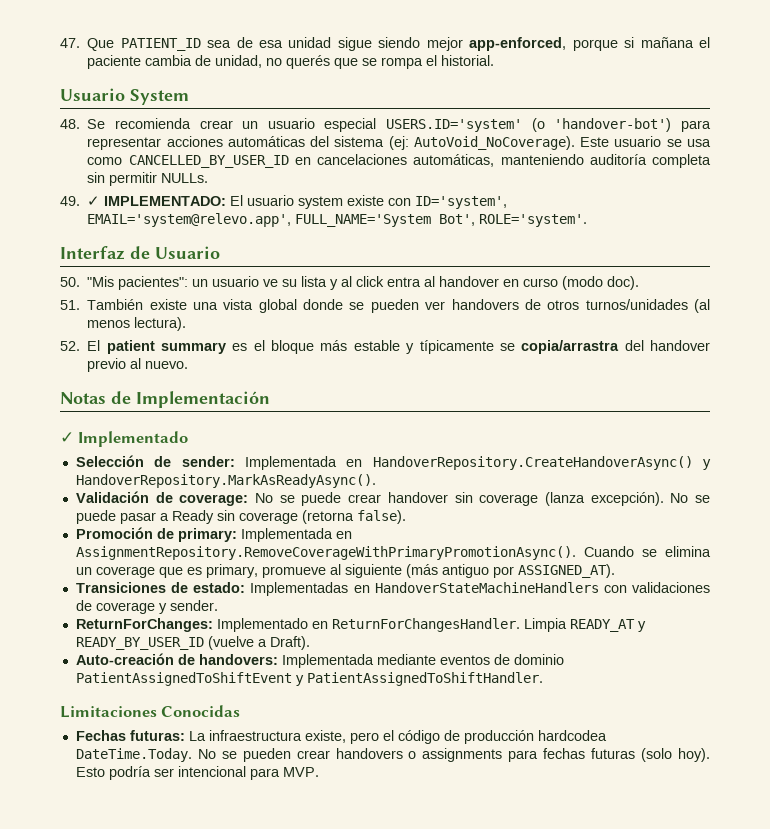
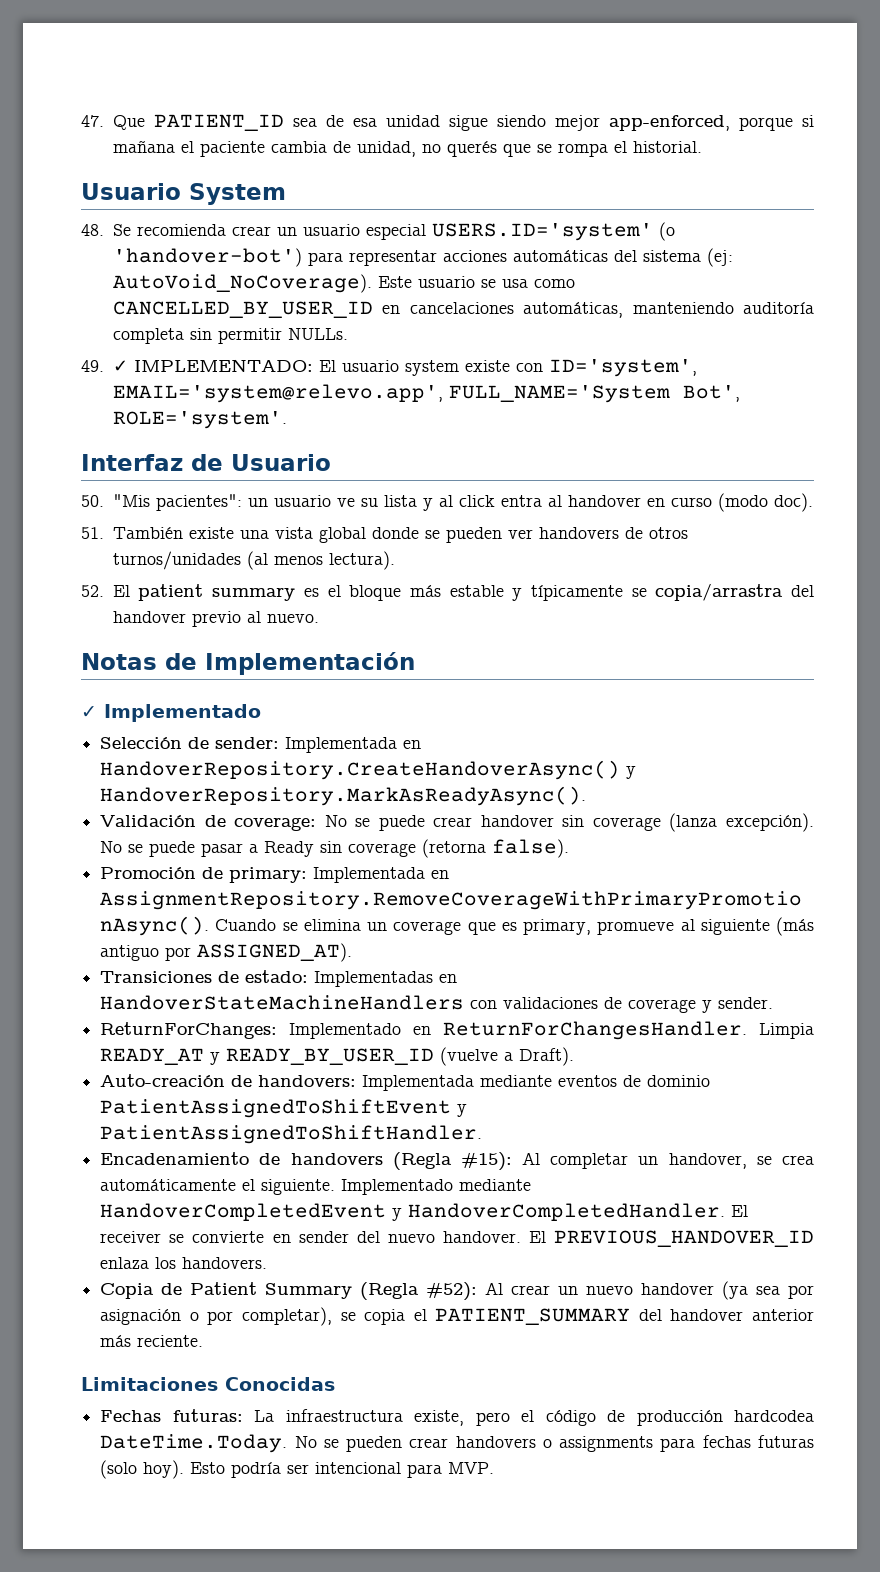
(543, 679) none -> [100,1152,814,1171] [100,1179,532,1195] [100,1203,749,1221] [100,1230,814,1247] [100,1257,268,1269] [100,1281,815,1301] [100,1307,815,1326] [100,1335,204,1347] // Encadenamiento de handovers (Regla #15): Al completar un handover, se crea automáticamente el siguiente. Implementado mediante HandoverCompletedEvent y HandoverCompletedHandler. El receiver se convierte en sender del nuevo handover. El PREVIOUS_HANDOVER_ID enlaza los handovers. // Copia de Patient Summary (Regla #52): Al crear un nuevo handover (ya sea por asignación o por completar), se copia el PATIENT_SUMMARY del handover anterior más reciente.

